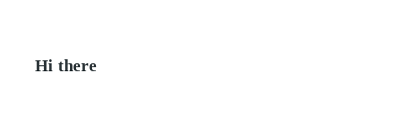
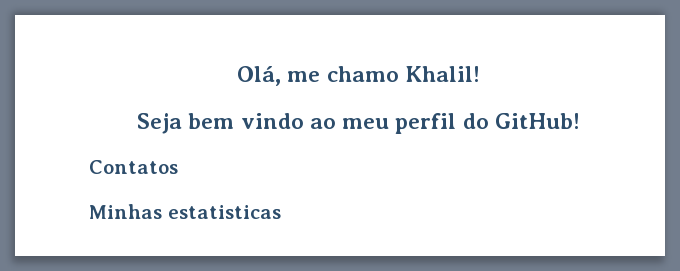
[34,59,98,72] Hi there -> [237,66,480,86] [137,113,580,134] [89,160,178,174] [89,204,281,219] Olá, me chamo Khalil! // Seja bem vindo ao meu perfil do GitHub! // Contatos // Minhas estatisticas

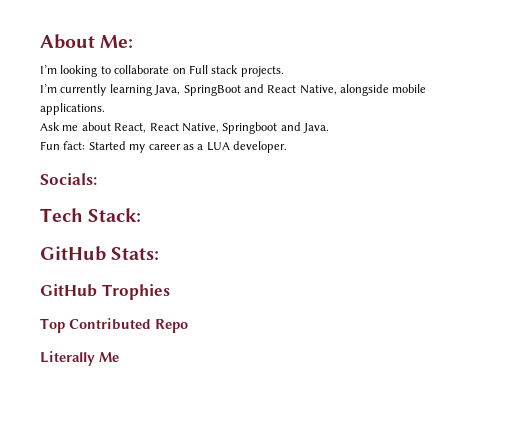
[237,66,480,86] [137,113,580,134] [89,160,178,174] [89,204,281,219] Olá, me chamo Khalil! // Seja bem vindo ao meu perfil do GitHub! // Contatos // Minhas estatisticas -> [40,34,134,49] [40,65,284,77] [40,84,427,96] [40,103,105,115] [40,122,329,134] [40,141,287,153] [40,173,97,185] [40,208,142,222] [40,246,160,261] [40,284,170,300] [40,318,188,333] [40,351,119,366] About Me: // I’m looking to collaborate on Full stack projects. // I’m currently learning Java, SpringBoot and React Native, alongside mobile applications. // Ask me about React, React Native, Springboot and Java. // Fun fact: Started my career as a LUA developer. // Socials: // Tech Stack: // GitHub Stats: // GitHub Trophies // Top Contributed Repo // Literally Me

